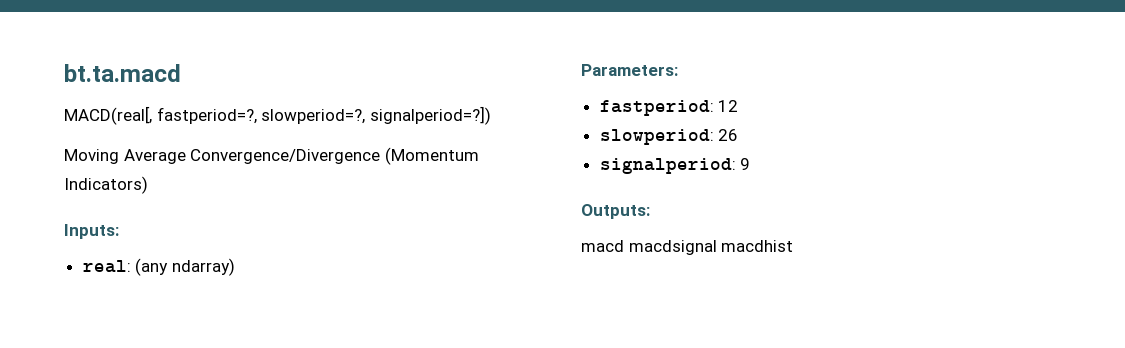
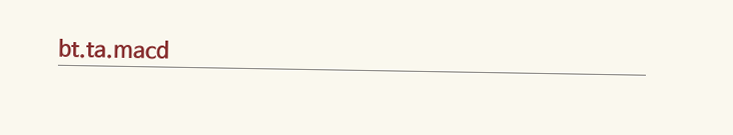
[64,106,491,125] [64,147,479,165] [64,176,148,194] [64,224,119,239] [82,258,235,276] [581,64,678,76] [599,100,739,116] [599,129,739,145] [599,158,751,174] [581,204,650,219] [581,240,794,255] // MACD(real[, fastperiod=?, slowperiod=?, signalperiod=?]) // Moving Average Convergence/Divergence (Momentum Indicators) // Inputs: // real: (any ndarray) // Parameters: // fastperiod: 12 // slowperiod: 26 // signalperiod: 9 // Outputs: // macd macdsignal macdhist -> (170, 49) none

